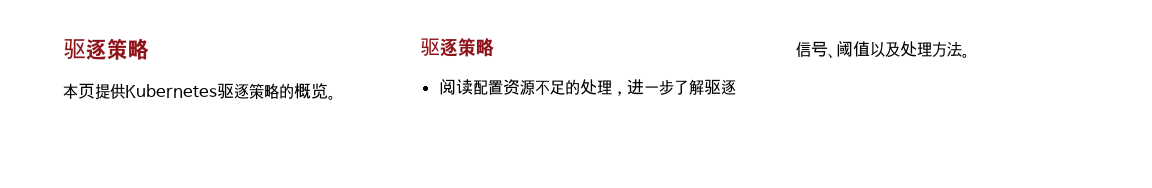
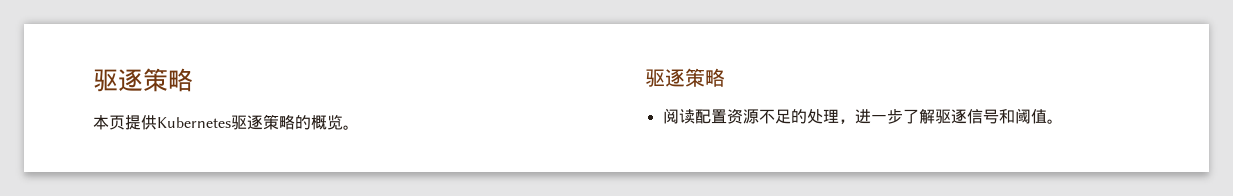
[827,41,962,59] 、阈值以及处理方法 -> [998,108,1047,124] 和阈值

